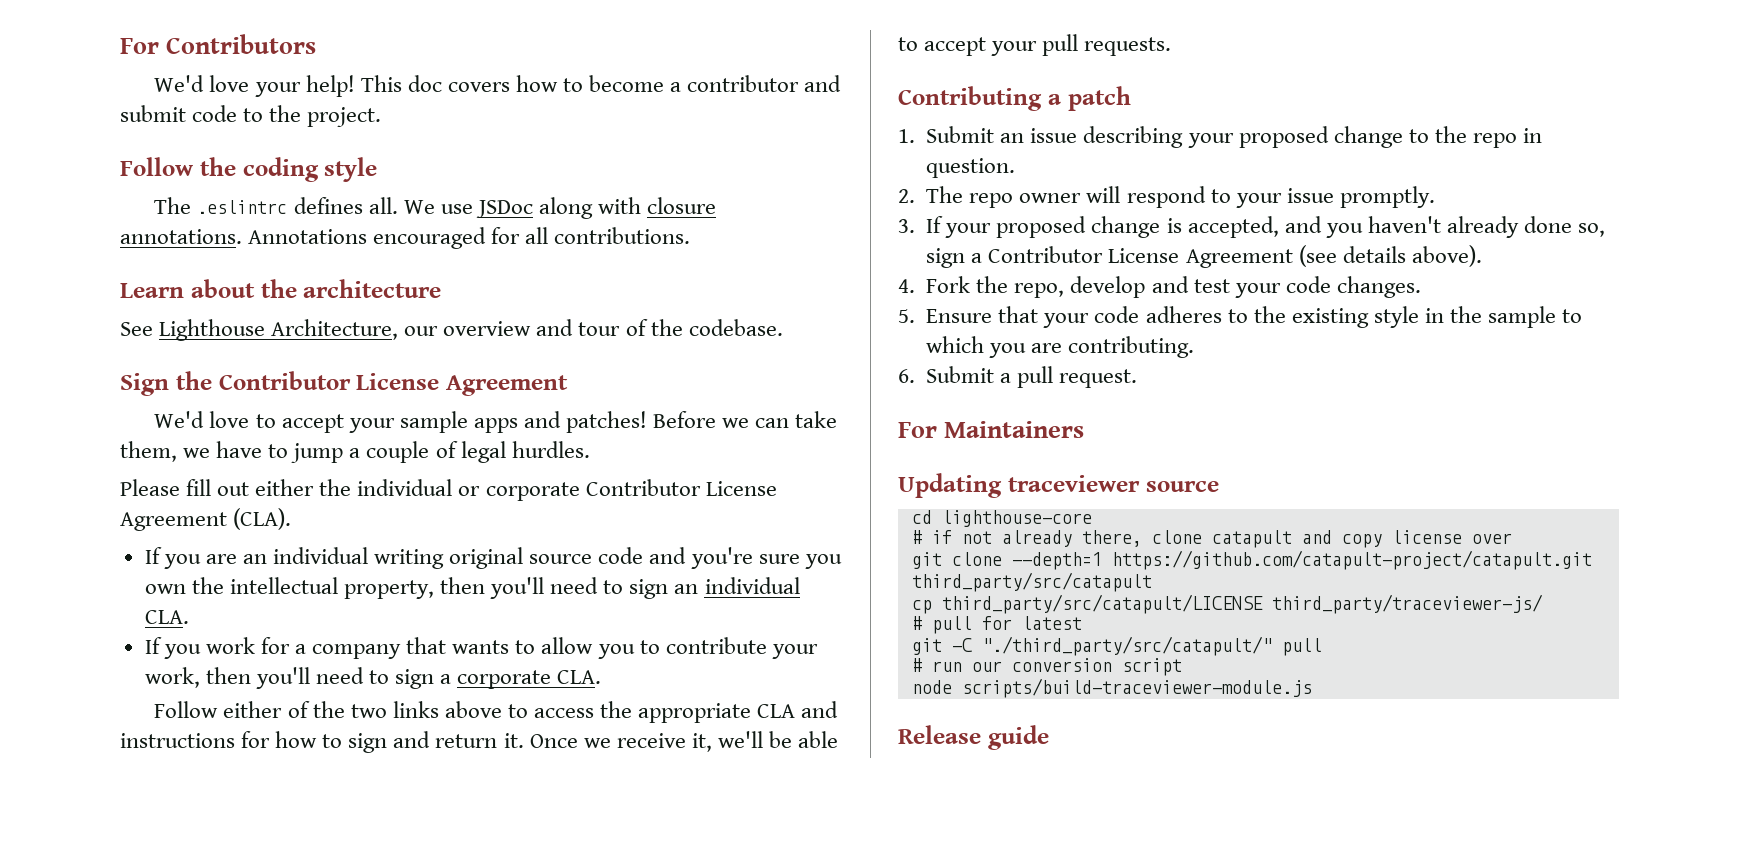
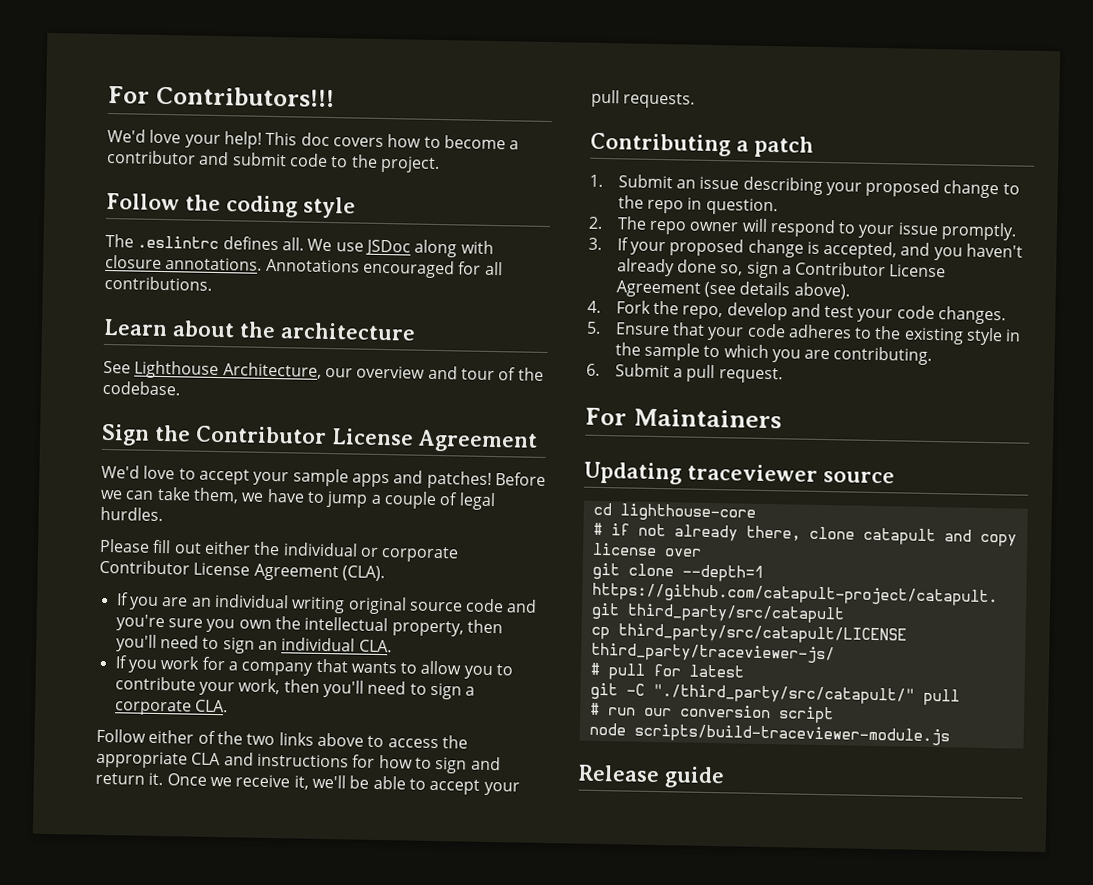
[120,34,317,54] For Contributors -> [108,85,335,108] For Contributors!!!

